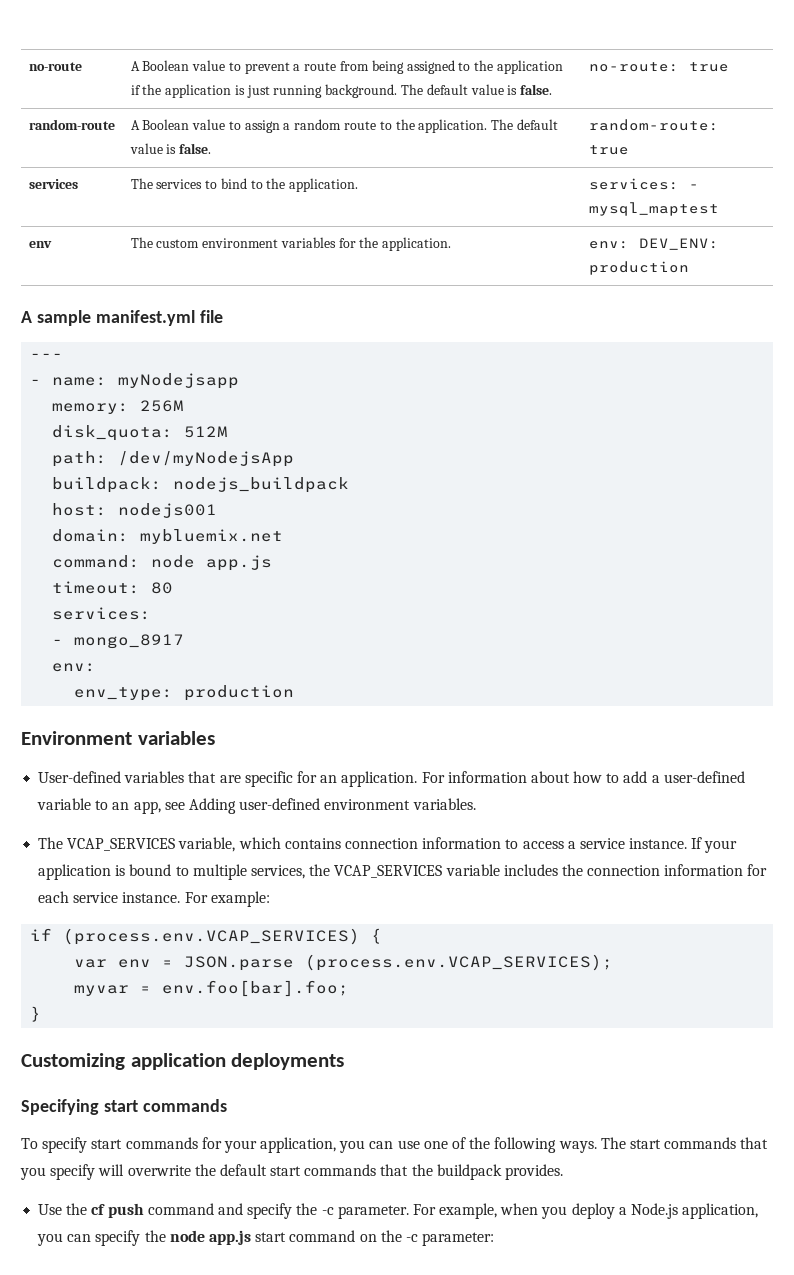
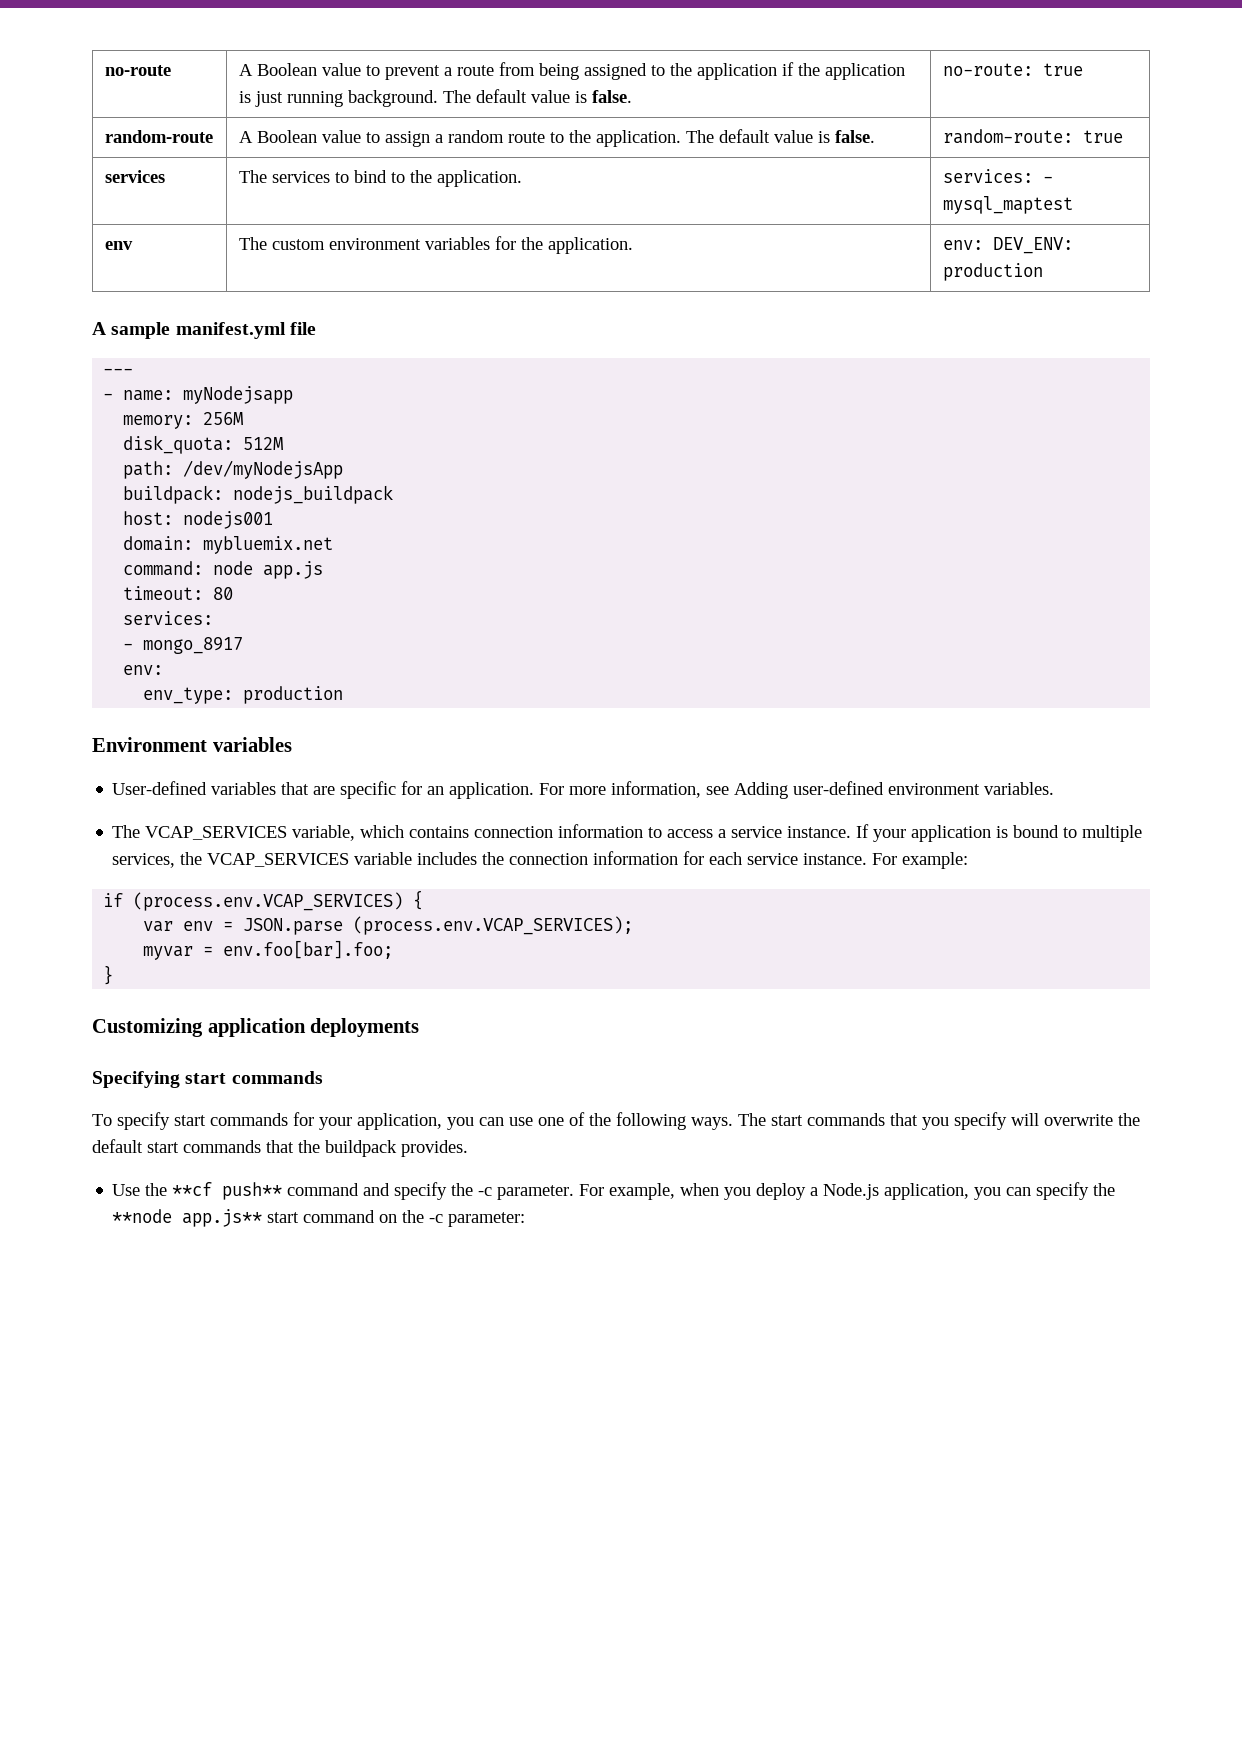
[447,771,745,783] [37,798,161,814] information about how to add a user-defined variable to an app, -> [569,781,702,798] more information,
[91,1203,144,1218] cf push -> [172,1182,283,1200] **cf push**
[169,1230,251,1245] node app.js -> [112,1209,263,1227] **node app.js**

